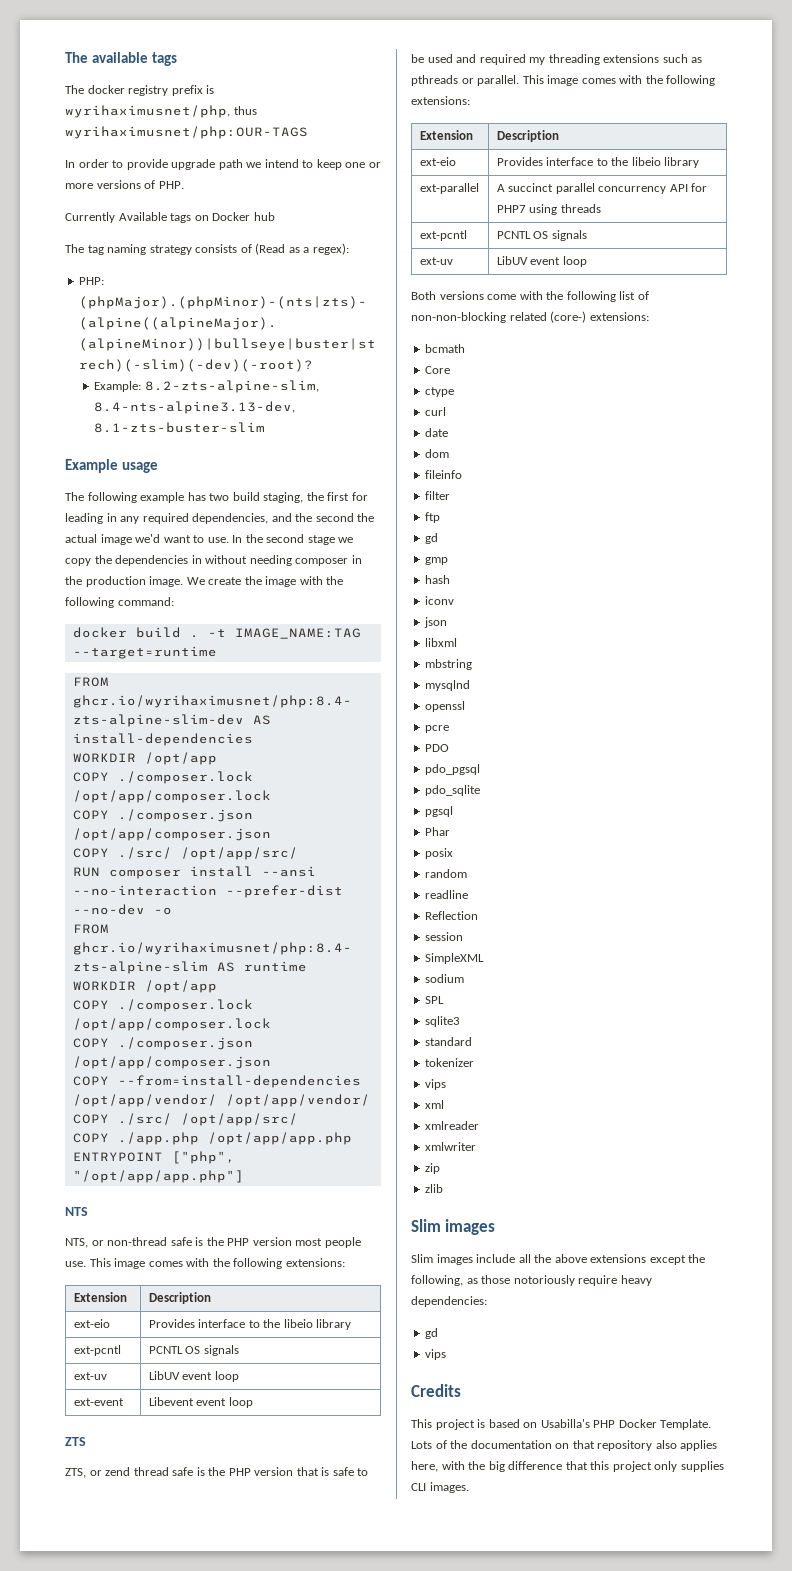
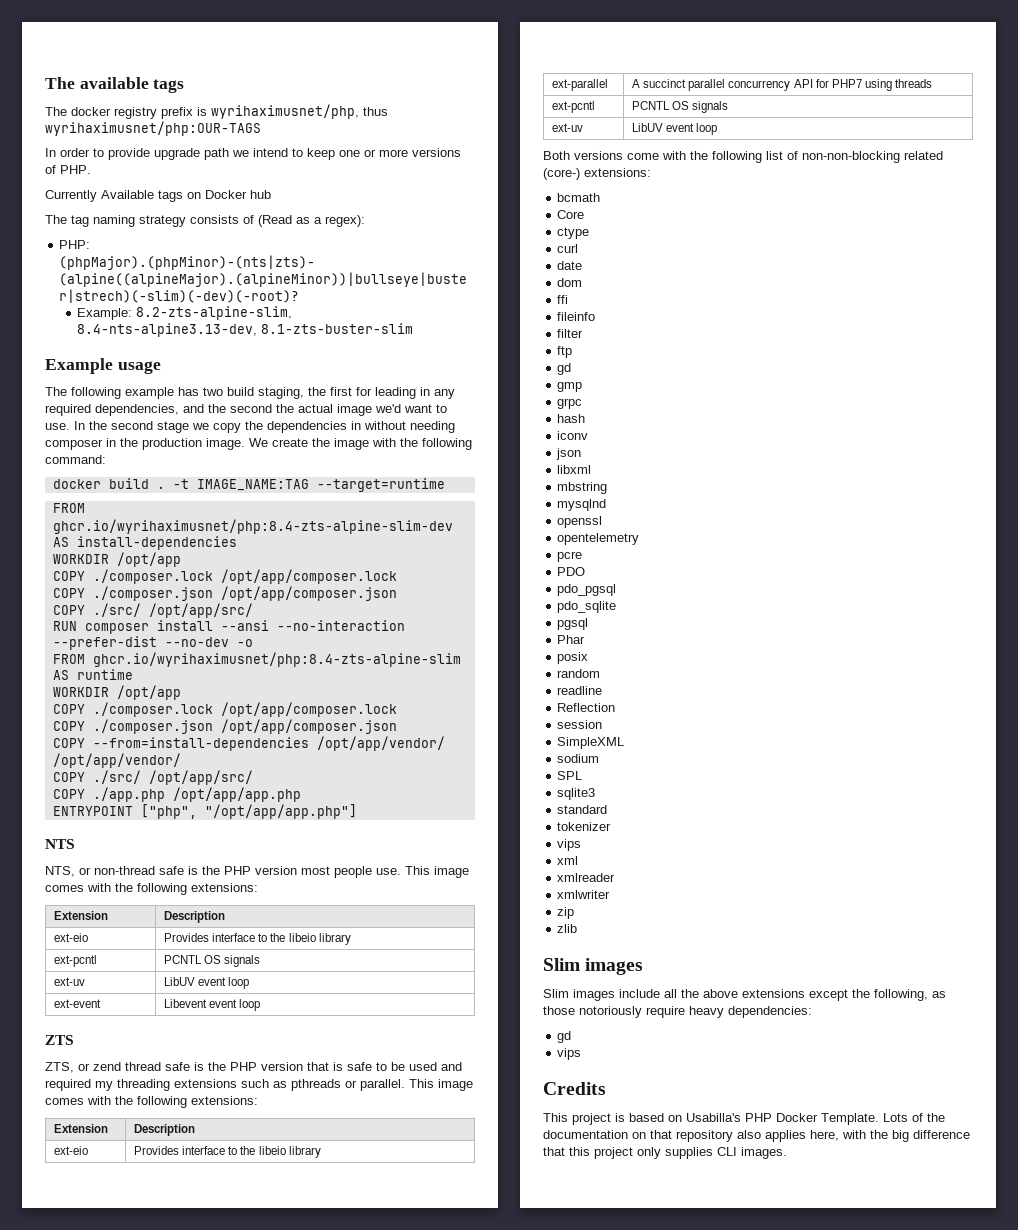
(450, 453) none -> [557,295,569,304] // ffi
(449, 561) none -> [557,398,583,409] // grpc
(466, 706) none -> [557,533,640,545] // opentelemetry

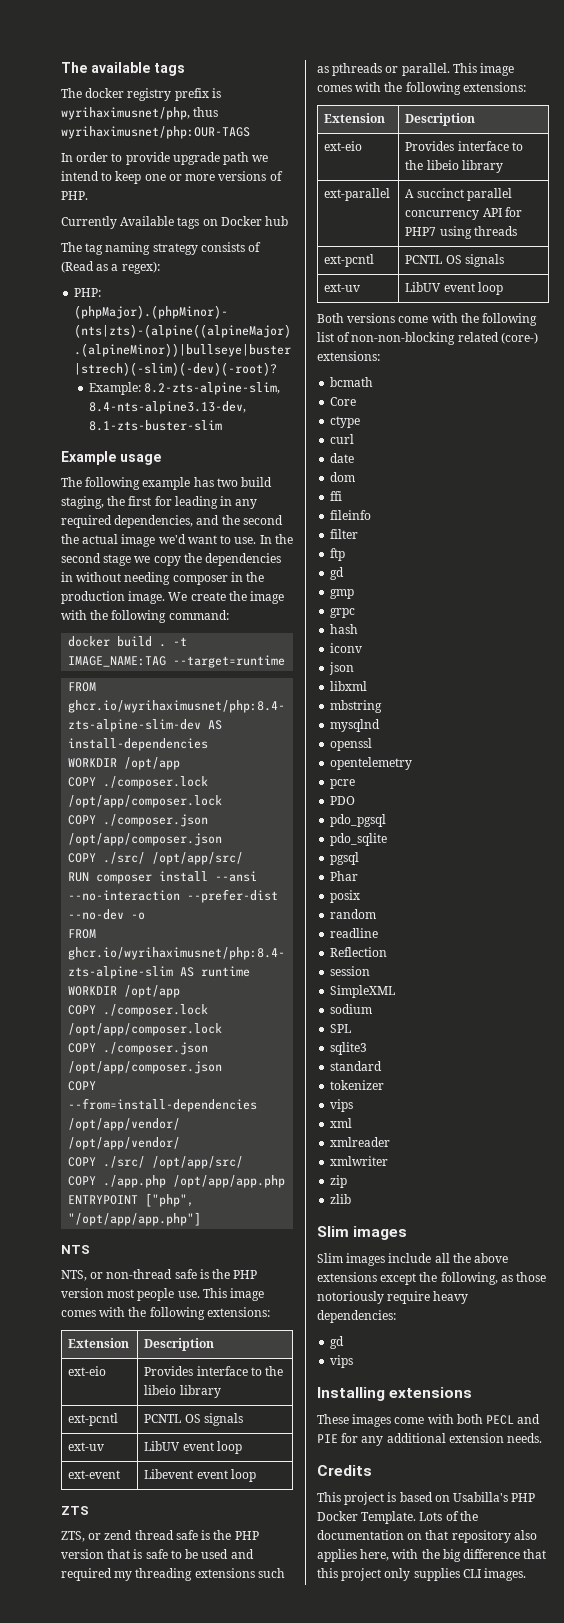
(582, 1054) none -> [317,1387,473,1401] [317,1414,541,1427] [317,1433,543,1446] // Installing extensions // These images come with both PECL and PIE for any additional extension needs.

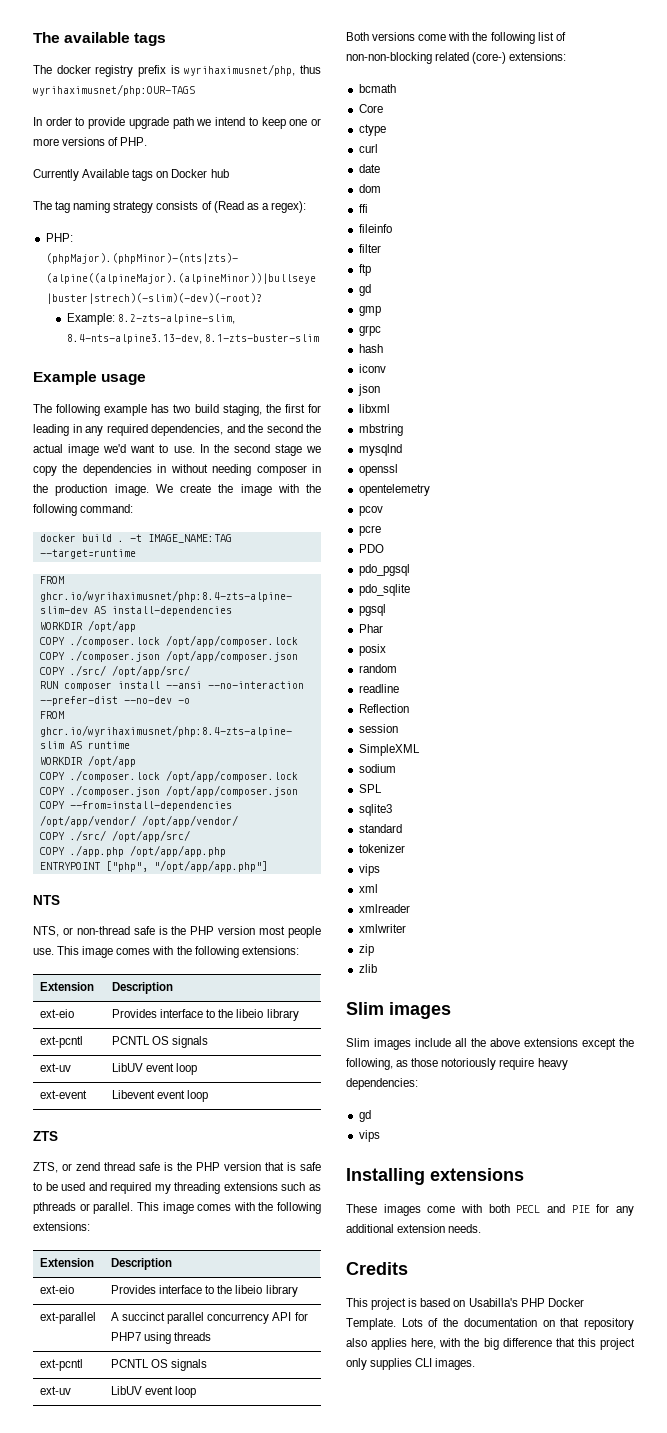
(413, 763) none -> [358,506,383,516] // pcov

